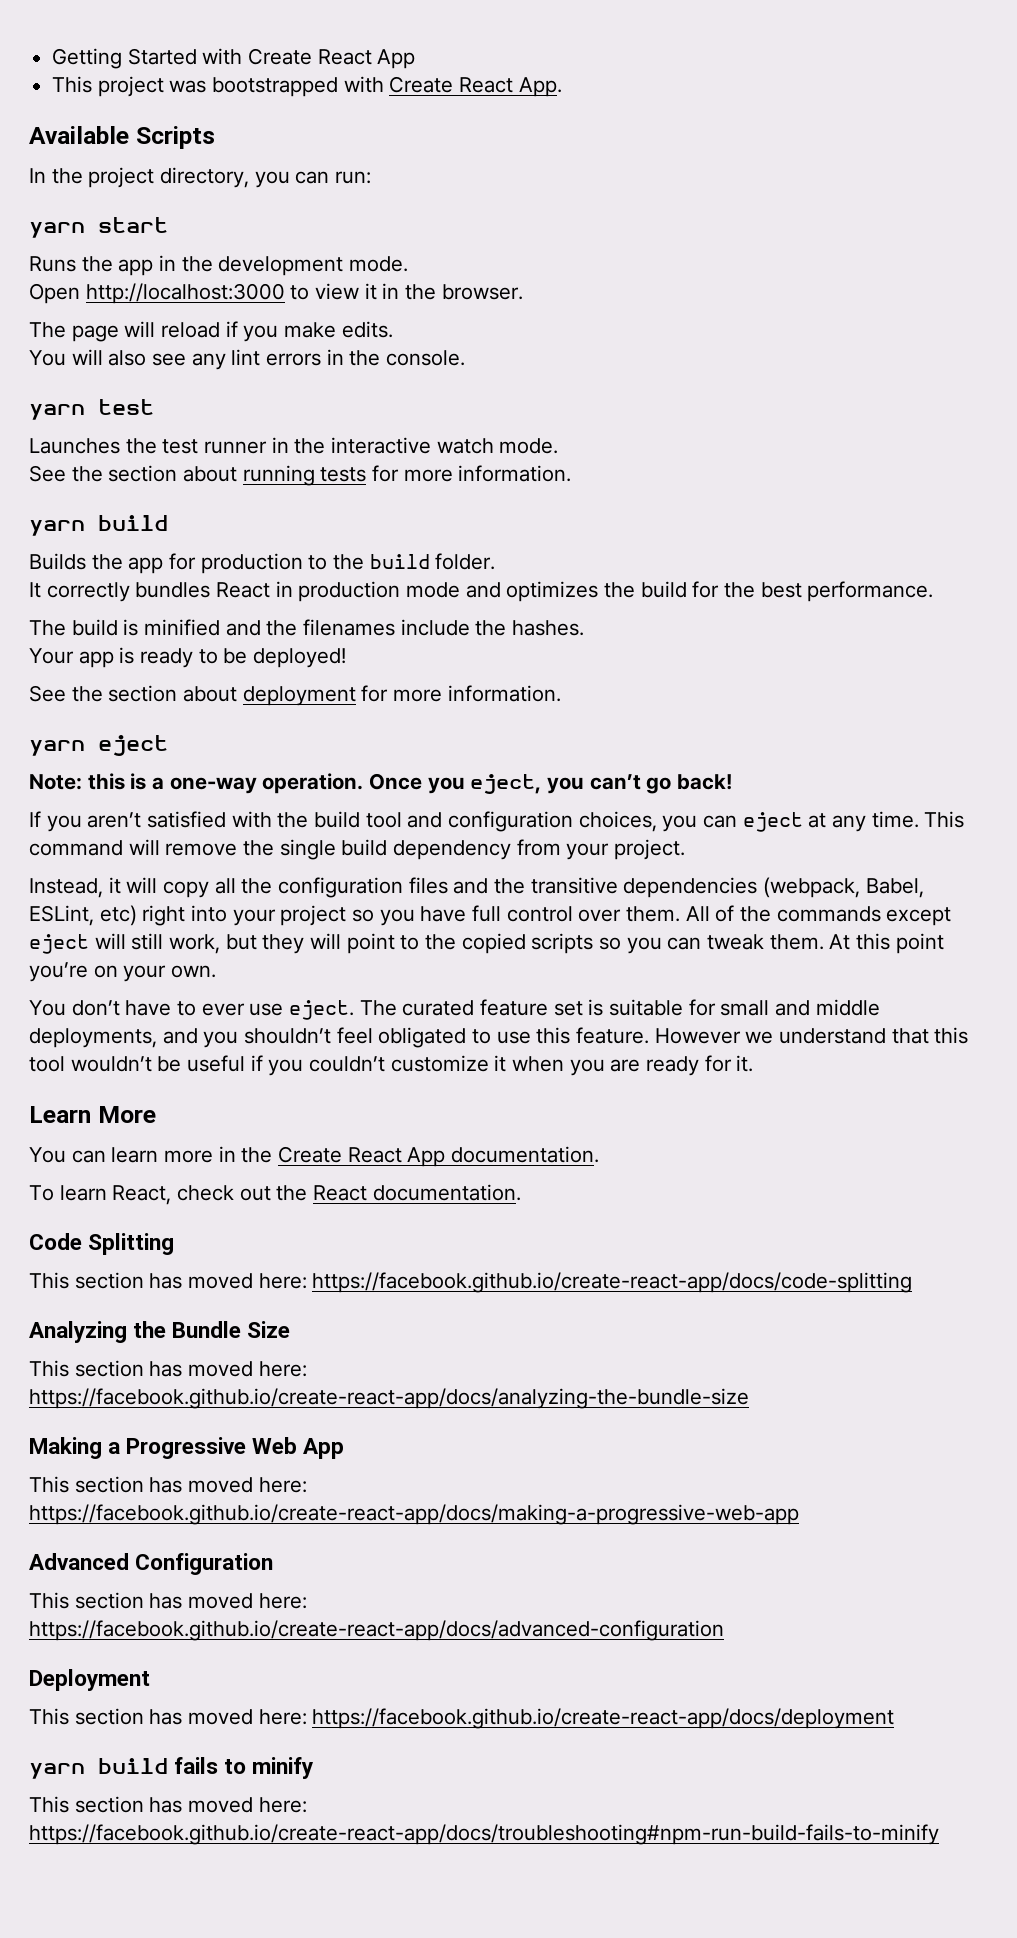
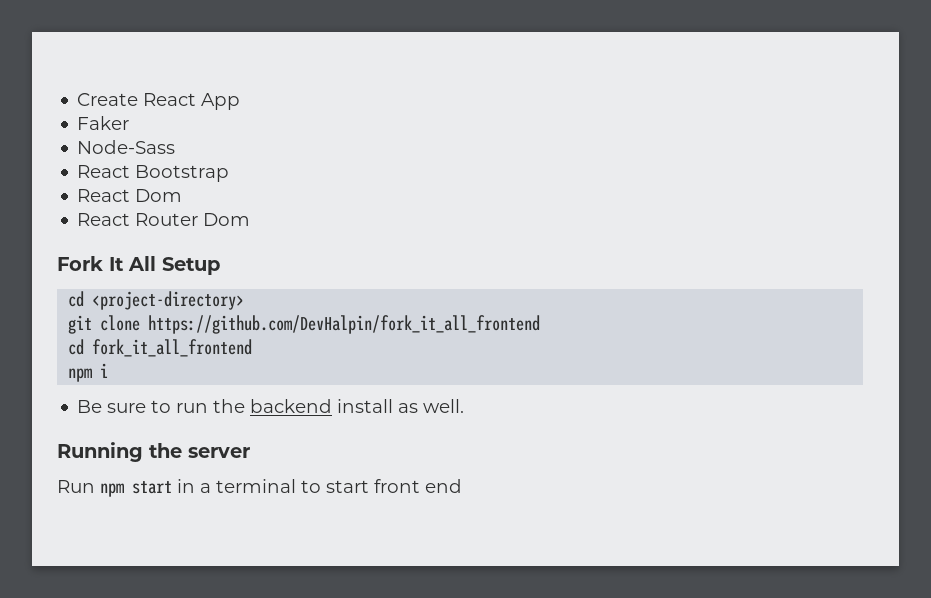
[52,48,243,69] Getting Started with -> (77, 99) none
[52,76,562,97] [29,126,215,149] [29,167,372,188] [29,217,168,238] [29,255,409,276] [29,283,523,304] [29,321,393,342] [29,349,466,370] [29,399,154,420] [29,437,559,454] [29,465,572,486] [29,515,168,536] [29,553,496,574] [29,581,934,602] [29,619,585,636] [29,647,347,668] [29,685,561,706] [29,735,168,756] [29,773,733,794] [29,811,965,832] [29,839,686,860] [29,877,924,898] [29,905,952,926] [29,933,944,954] [29,962,217,982] [29,999,880,1020] [29,1027,969,1048] [29,1055,754,1076] [29,1106,156,1123] [29,1146,600,1167] [29,1184,521,1205] [29,1233,175,1255] [29,1272,913,1293] [29,1321,291,1343] [29,1360,307,1377] [29,1388,749,1409] [29,1437,345,1459] [29,1476,307,1493] [29,1504,799,1525] [29,1553,274,1575] [29,1592,307,1609] [29,1620,724,1641] [29,1669,150,1691] [29,1708,895,1729] [29,1757,314,1779] [29,1796,307,1813] [29,1824,939,1845] This project was bootstrapped with Create React App. // Available Scripts // In the project directory, you can run: // yarn start // Runs the app in the development mode. // Open http://localhost:3000 to view it in the browser. // The page will reload if you make edits. // You will also see any lint errors in the console. // yarn test // Launches the test runner in the interactive watch mode. // See the section about running tests for more information. // yarn build // Builds the app for production to the build folder. // It correctly bundles React in production mode and optimizes the build for the best performance. // The build is minified and the filenames include the hashes. // Your app is ready to be deployed! // See the section about deployment for more information. // yarn eject // Note: this is a one-way operation. Once you eject, you can’t go back! // If you aren’t satisfied with the build tool and configuration choices, you can eject at any time. This command will remove the single build dependency from your project. // Instead, it will copy all the configuration files and the transitive dependencies (webpack, Babel, ESLint, etc) right into your project so you have full control over them. All of the commands except eject will still work, but they will point to the copied scripts so you can tweak them. At this point you’re on your own. // You don’t have to ever use eject. The curated feature set is suitable for small and middle deployments, and you shouldn’t feel obligated to use this feature. However we understand that this tool wouldn’t be useful if you couldn’t customize it when you are ready for it. // Learn More // You can learn more in the Create React App documentation. // To learn React, check out the React documentation. // Code Splitting // This section has moved here: https://facebook.github.io/create-react-app/docs/code-splitting // Analyzing the Bundle Size // This section has moved here: https://facebook.github.io/create-react-app/docs/analyzing-the-bundle-size // Making a Progressive Web App // This section has moved here: https://facebook.github.io/create-react-app/docs/making-a-progressive-web-app // Advanced Configuration // This section has moved here: https://facebook.github.io/create-react-app/docs/advanced-configuration // Deployment // This section has moved here: https://facebook.github.io/create-react-app/docs/deployment // yarn build fails to minify // This section has moved here: https://facebook.github.io/create-react-app/docs/troubleshooting#npm-run-build-fails-to-minify -> [77,116,130,130] [77,140,176,154] [77,165,230,182] [77,189,183,202] [77,213,251,226] [57,256,220,275] [68,291,245,310] [68,315,541,334] [68,339,253,357] [68,363,109,382] [77,399,465,413] [57,442,250,462] [57,479,462,497] Faker // Node-Sass // React Bootstrap // React Dom // React Router Dom // Fork It All Setup // cd <project-directory> // git clone https://github.com/DevHalpin/fork_it_all_frontend // cd fork_it_all_frontend // npm i // Be sure to run the backend install as well. // Running the server // Run npm start in a terminal to start front end

